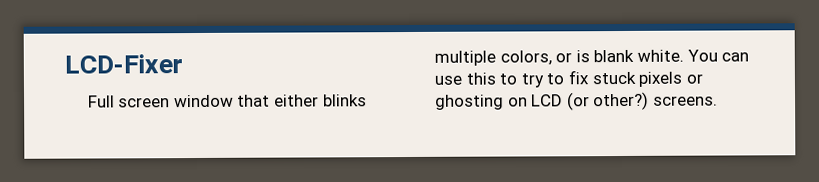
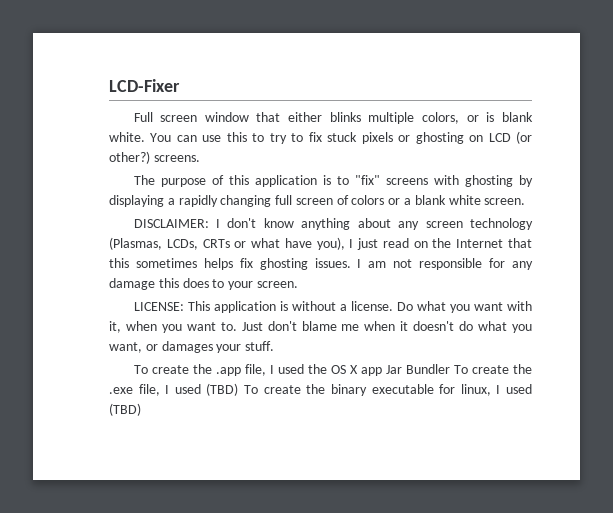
(718, 100) none -> [133,175,533,187] [109,195,526,207] [133,218,533,230] [109,237,532,250] [109,258,534,270] [109,278,298,290] [133,301,532,313] [109,321,532,333] [109,341,275,353] [133,364,532,376] [109,383,533,396] [109,403,141,416] // The purpose of this application is to "fix" screens with ghosting by displaying a rapidly changing full screen of colors or a blank white screen. // DISCLAIMER: I don't know anything about any screen technology (Plasmas, LCDs, CRTs or what have you), I just read on the Internet that this sometimes helps fix ghosting issues. I am not responsible for any damage this does to your screen. // LICENSE: This application is without a license. Do what you want with it, when you want to. Just don't blame me when it doesn't do what you want, or damages your stuff. // To create the .app file, I used the OS X app Jar Bundler To create the .exe file, I used (TBD) To create the binary executable for linux, I used (TBD)

